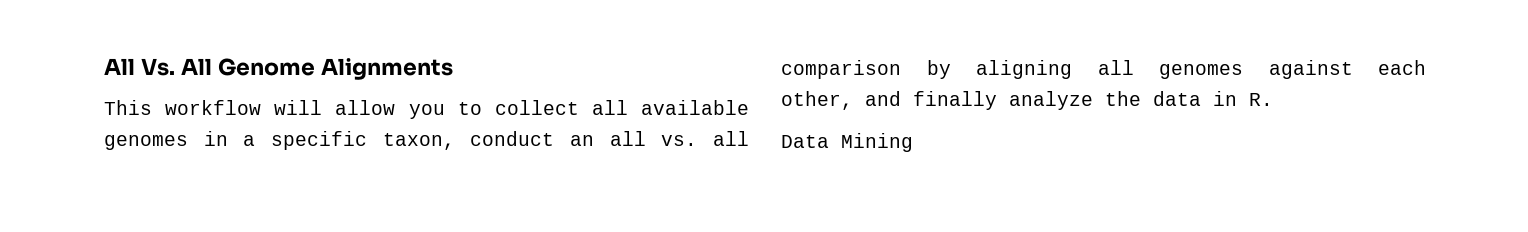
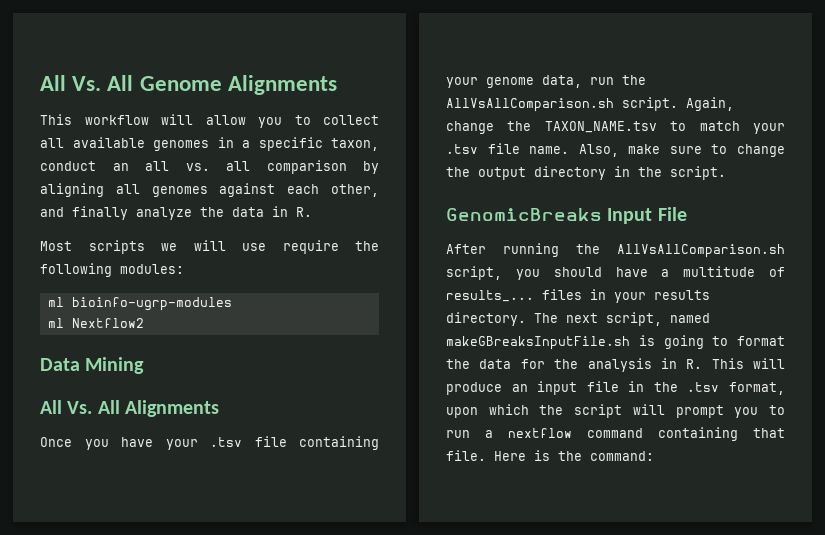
[781,133,913,152] Data Mining -> [40,240,379,254] [40,263,184,277] [47,297,232,311] [47,318,144,328] [40,357,145,374] [40,400,219,417] [40,436,379,450] [446,75,646,88] [446,97,734,112] [446,121,785,134] [446,143,785,157] [446,166,726,180] [446,207,687,224] [446,243,785,258] [446,266,785,280] [446,289,710,303] [446,312,710,326] [446,335,785,350] [446,358,785,372] [446,381,785,395] [446,404,785,418] [446,427,785,441] [446,450,654,461] Most scripts we will use require the following modules: // ml bioinfo-ugrp-modules // ml Nextflow2 // Data Mining // All Vs. All Alignments // Once you have your .tsv file containing your genome data, run the AllVsAllComparison.sh script. Again, change the TAXON_NAME.tsv to match your .tsv file name. Also, make sure to change the output directory in the script. // GenomicBreaks Input File // After running the AllVsAllComparison.sh script, you should have a multitude of results_... files in your results directory. The next script, named makeGBreaksInputFile.sh is going to format the data for the analysis in R. This will produce an input file in the .tsv format, upon which the script will prompt you to run a nextflow command containing that file. Here is the command:

